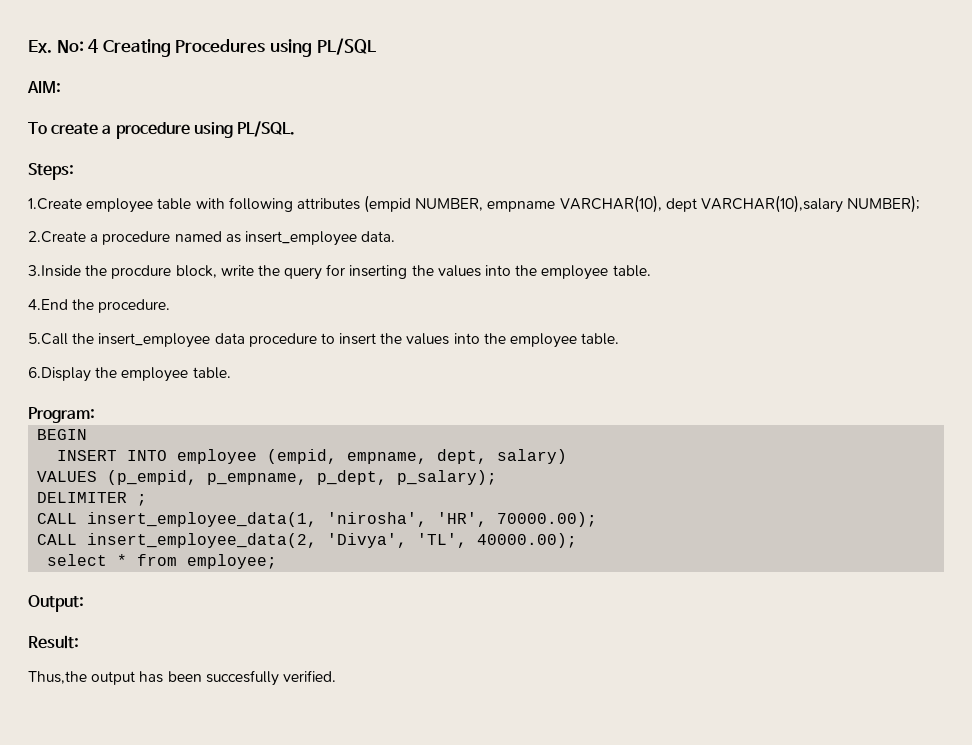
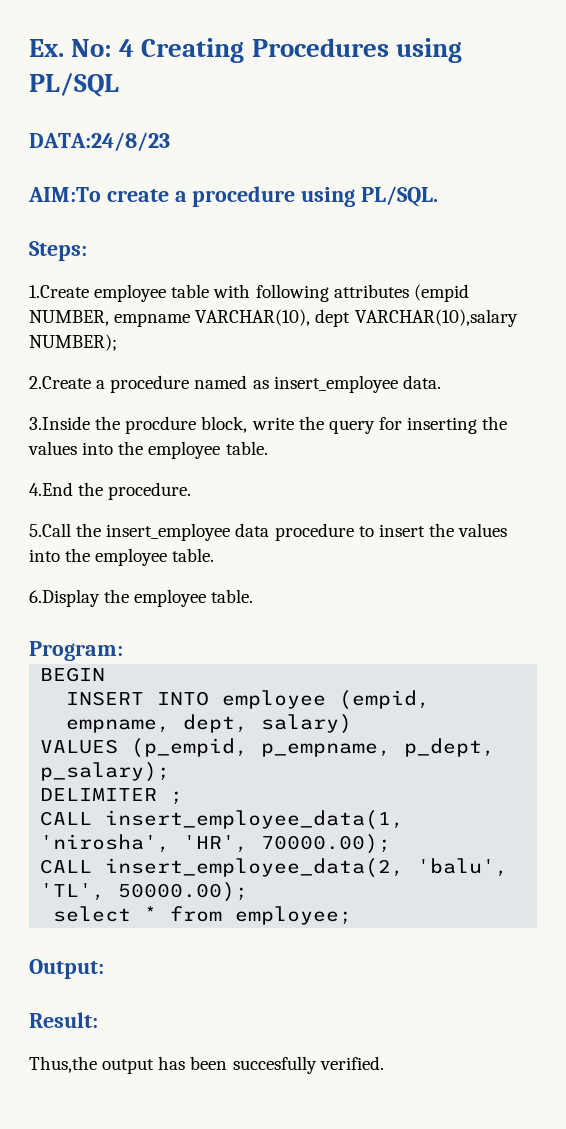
[27,81,61,93] [28,122,47,135] AIM: // To -> [29,132,170,152] [28,187,101,202] DATA:24/8/23 // AIM:To
[327,533,578,548] 'Divya', 'TL', 40000.00); -> [417,858,509,877] [40,882,249,902] 'balu', 'TL', 50000.00);

